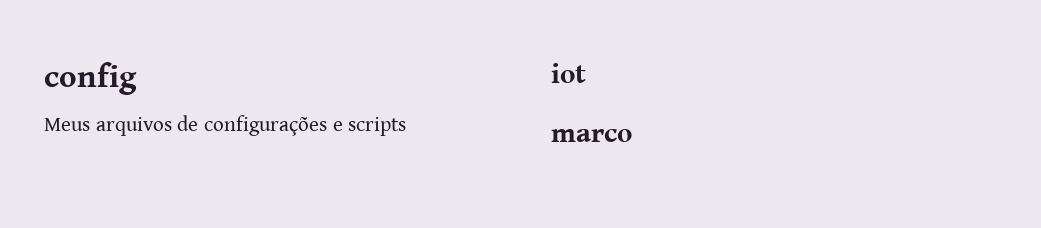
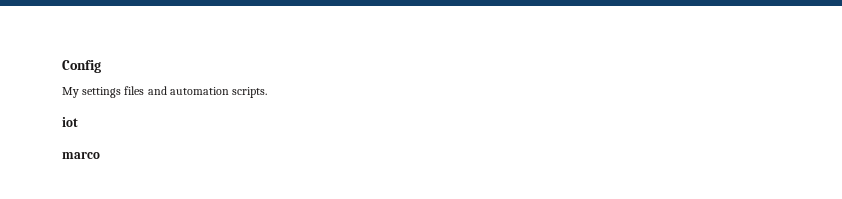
[44,62,137,95] [44,115,407,136] config // Meus arquivos de configurações e scripts -> [62,60,101,73] [62,86,268,98] Config // My settings files and automation scripts.

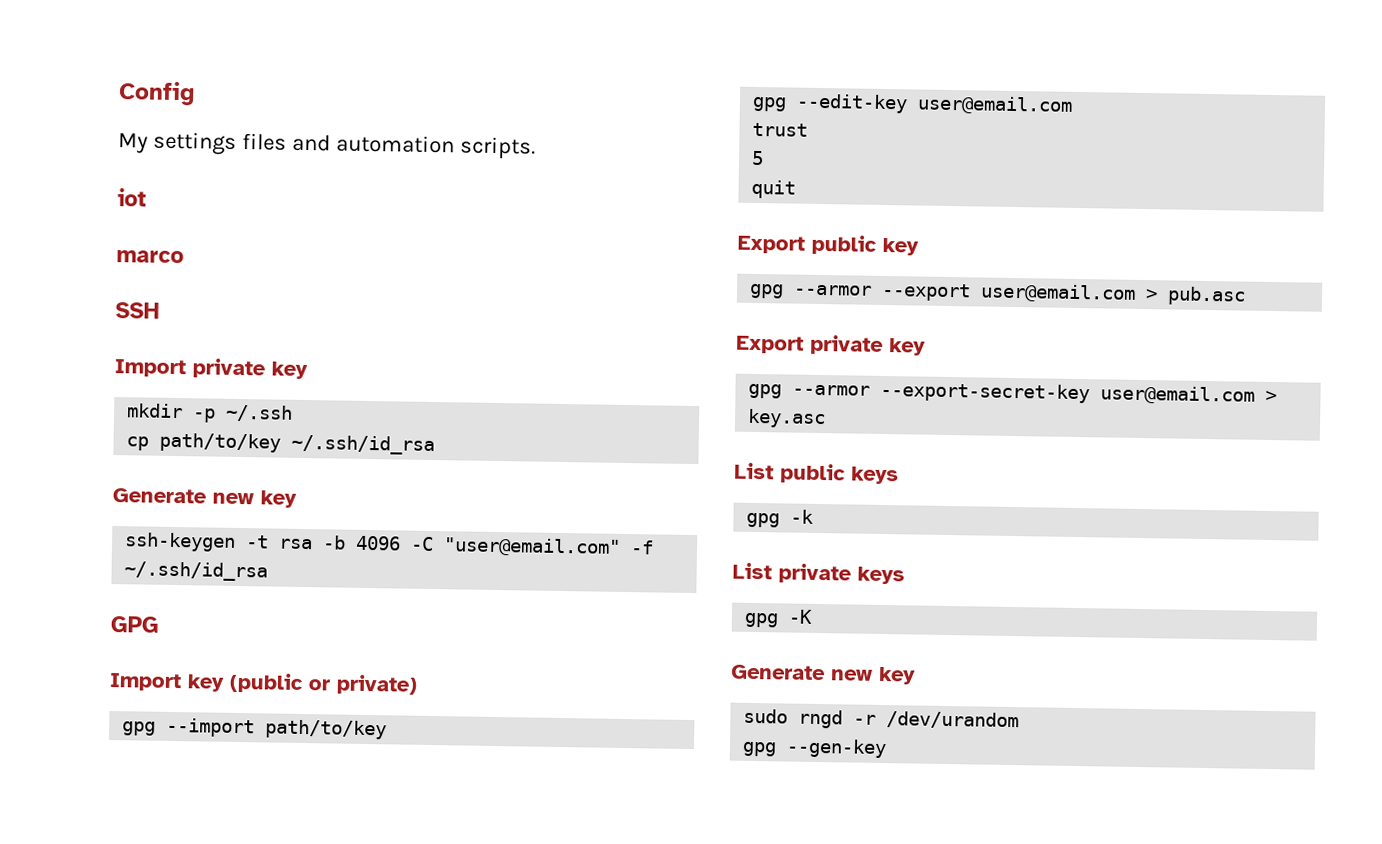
(100, 155) none -> [115,302,160,319] [114,358,308,380] [127,403,294,423] [126,432,436,456] [112,488,297,508] [124,532,655,557] [124,561,269,582] [110,616,159,633] [109,672,418,695] [122,717,388,740] [752,93,1074,115] [752,122,809,137] [752,150,765,166] [751,179,797,199] [737,234,919,256] [749,282,1247,306] [736,334,926,356] [748,381,1278,405] [747,408,827,429] [734,462,899,485] [746,509,815,528] [732,562,905,585] [744,609,814,628] [731,664,916,685] [743,708,1020,730] [742,738,888,759] // SSH // Import private key // mkdir -p ~/.ssh // cp path/to/key ~/.ssh/id_rsa // Generate new key // ssh-keygen -t rsa -b 4096 -C "user@email.com" -f ~/.ssh/id_rsa // GPG // Import key (public or private) // gpg --import path/to/key // gpg --edit-key user@email.com // trust // 5 // quit // Export public key // gpg --armor --export user@email.com > pub.asc // Export private key // gpg --armor --export-secret-key user@email.com > key.asc // List public keys // gpg -k // List private keys // gpg -K // Generate new key // sudo rngd -r /dev/urandom // gpg --gen-key

